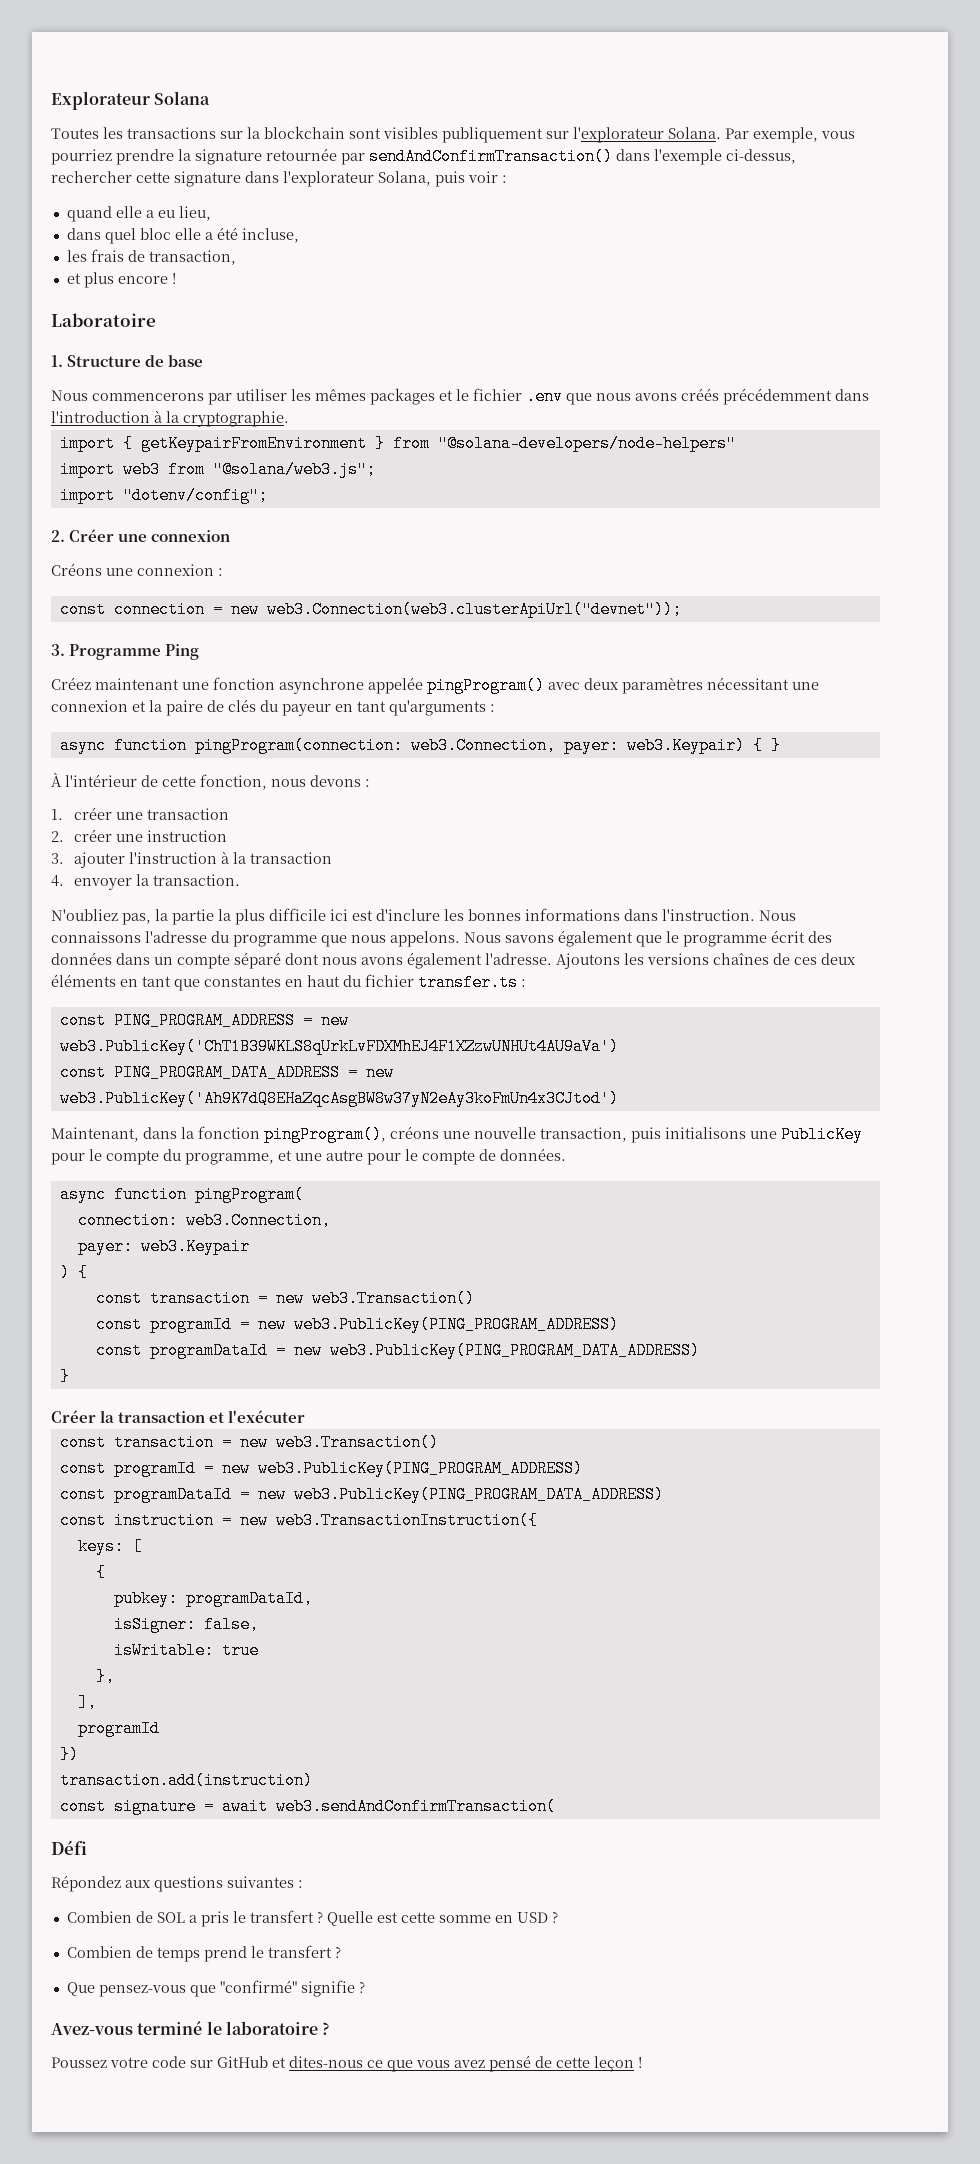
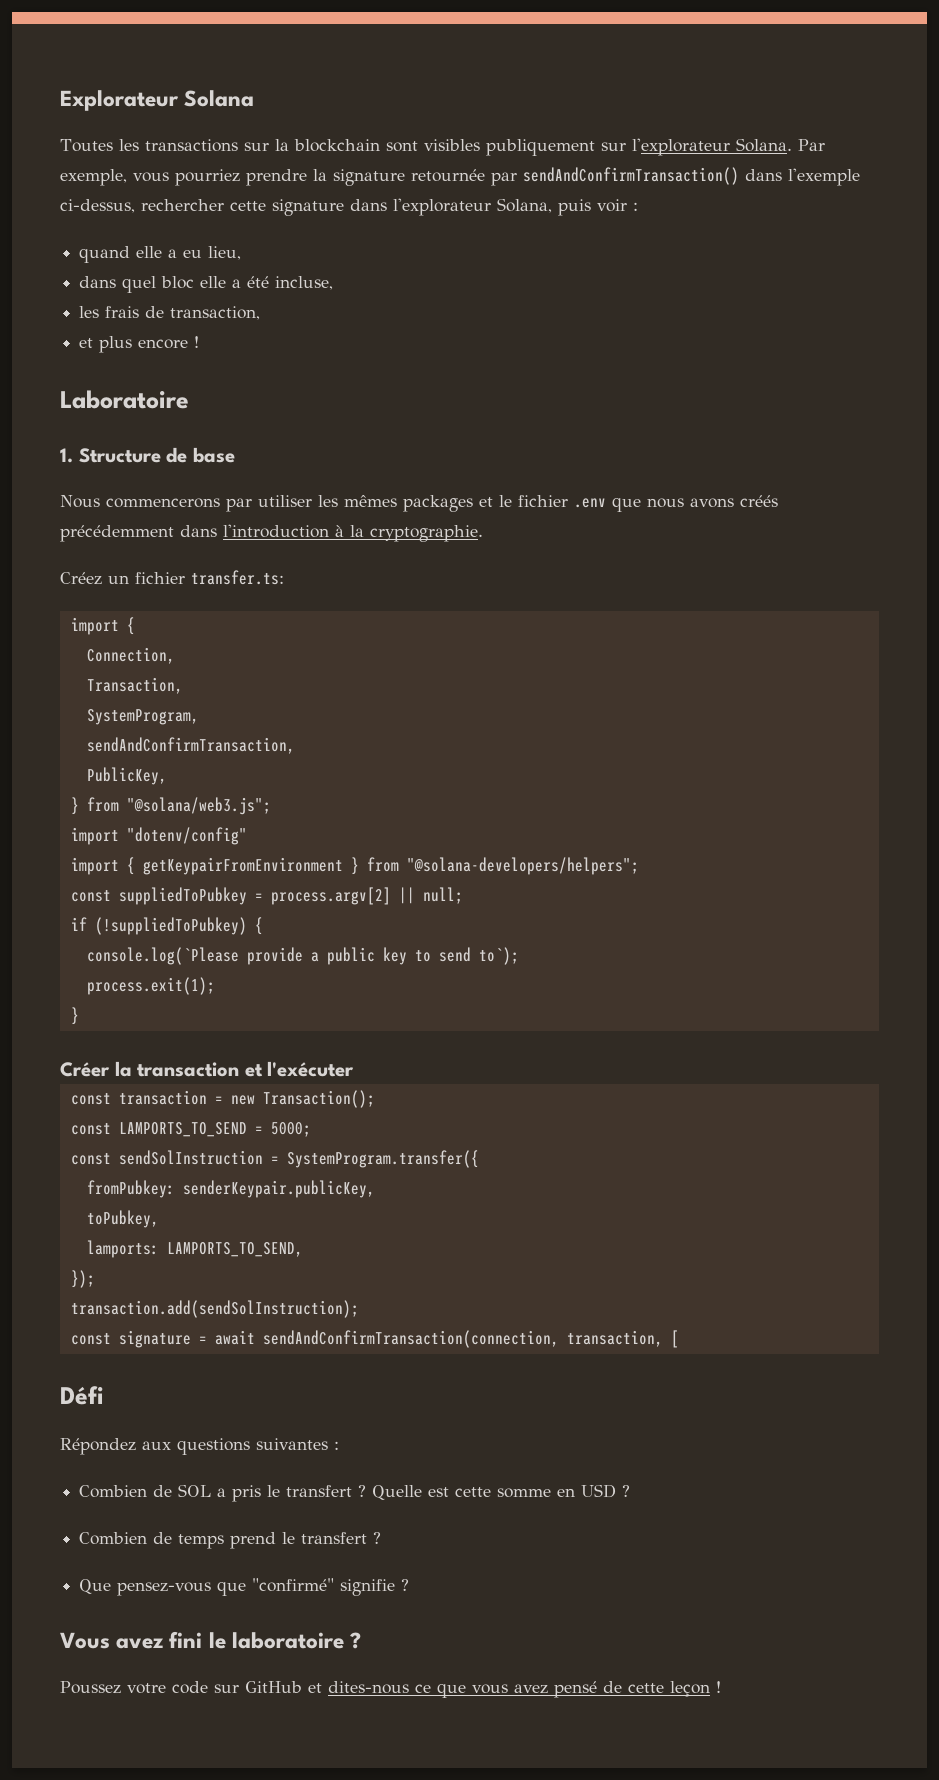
(289, 419) none -> [60,570,284,585] [70,617,135,635] [86,647,175,664] [86,677,183,694] [86,709,199,725] [86,737,295,754] [86,767,167,785] [70,797,271,815] [70,827,247,845] // Créez un fichier transfer.ts: // import { // Connection, // Transaction, // SystemProgram, // sendAndConfirmTransaction, // PublicKey, // } from "@solana/web3.js"; // import "dotenv/config"
[437,435,736,452] [59,461,376,478] [59,487,268,504] [51,529,231,542] [51,563,223,576] [59,601,682,618] [51,644,200,660] [51,677,819,694] [51,699,495,716] [59,737,781,754] [51,772,370,790] [51,807,230,820] [51,829,228,842] [51,851,333,868] [51,874,241,890] [51,908,796,925] [51,930,832,947] [51,952,856,969] [51,974,526,991] [59,1012,349,1029] [59,1038,619,1055] [59,1064,394,1081] [59,1090,619,1107] [51,1126,863,1143] [51,1148,566,1165] [59,1186,304,1203] [77,1212,331,1229] [77,1238,250,1255] [59,1264,88,1281] [95,1290,475,1307] [95,1316,619,1333] [95,1342,700,1359] "@solana-developers/node-helpers" // import web3 from "@solana/web3.js"; // import "dotenv/config"; // 2. Créer une connexion // Créons une connexion : // const connection = new web3.Connection(web3.clusterApiUrl("devnet")); // 3. Programme Ping // Créez maintenant une fonction asynchrone appelée pingProgram() avec deux paramètres nécessitant une connexion et la paire de clés du payeur en tant qu'arguments : // async function pingProgram(connection: web3.Connection, payer: web3.Keypair) { } // À l'intérieur de cette fonction, nous devons : // 1. créer une transaction // 2. créer une instruction // 3. ajouter l'instruction à la transaction // 4. envoyer la transaction. // N'oubliez pas, la partie la plus difficile ici est d'inclure les bonnes informations dans l'instruction. Nous connaissons l'adresse du programme que nous appelons. Nous savons également que le programme écrit des données dans un compte séparé dont nous avons également l'adresse. Ajoutons les versions chaînes de ces deux éléments en tant que constantes en haut du fichier transfer.ts : // const PING_PROGRAM_ADDRESS = new web3.PublicKey('ChT1B39WKLS8qUrkLvFDXMhEJ4F1XZzwUNHUt4AU9aVa') // const PING_PROGRAM_DATA_ADDRESS = new web3.PublicKey('Ah9K7dQ8EHaZqcAsgBW8w37yN2eAy3koFmUn4x3CJtod') // Maintenant, dans la fonction pingProgram(), créons une nouvelle transaction, puis initialisons une PublicKey pour le compte du programme, et une autre pour le compte de données. // async function pingProgram( // connection: web3.Connection, // payer: web3.Keypair // ) { // const transaction = new web3.Transaction() // const programId = new web3.PublicKey(PING_PROGRAM_ADDRESS) // const programDataId = new web3.PublicKey(PING_PROGRAM_DATA_ADDRESS) -> [406,857,639,875] [70,887,463,905] [70,917,263,935] [86,947,519,965] [86,977,215,995] "@solana-developers/helpers"; // const suppliedToPubkey = process.argv[2] || null; // if (!suppliedToPubkey) { // console.log(`Please provide a public key to send to`); // process.exit(1);
[275,1434,439,1451] [59,1460,583,1477] [59,1486,664,1503] [59,1512,538,1529] [77,1538,142,1555] [95,1564,106,1581] [113,1590,313,1607] [113,1616,259,1633] [113,1642,259,1659] [95,1668,115,1685] [77,1694,97,1711] [77,1720,160,1737] [59,1746,79,1763] [59,1772,313,1789] web3.Transaction() // const programId = new web3.PublicKey(PING_PROGRAM_ADDRESS) // const programDataId = new web3.PublicKey(PING_PROGRAM_DATA_ADDRESS) // const instruction = new web3.TransactionInstruction({ // keys: [ // { // pubkey: programDataId, // isSigner: false, // isWritable: true // }, // ], // programId // }) // transaction.add(instruction) -> [262,1090,375,1108] [70,1122,311,1137] [70,1150,479,1168] [86,1180,375,1198] [86,1210,159,1228] [86,1240,303,1258] [70,1270,95,1288] [70,1300,359,1318] Transaction(); // const LAMPORTS_TO_SEND = 5000; // const sendSolInstruction = SystemProgram.transfer({ // fromPubkey: senderKeypair.publicKey, // toPubkey, // lamports: LAMPORTS_TO_SEND, // }); // transaction.add(sendSolInstruction);
[275,1798,556,1815] web3.sendAndConfirmTransaction( -> [262,1330,679,1348] sendAndConfirmTransaction(connection, transaction, [
[51,2021,203,2035] Avez-vous terminé -> [60,1631,203,1649] Vous avez fini

